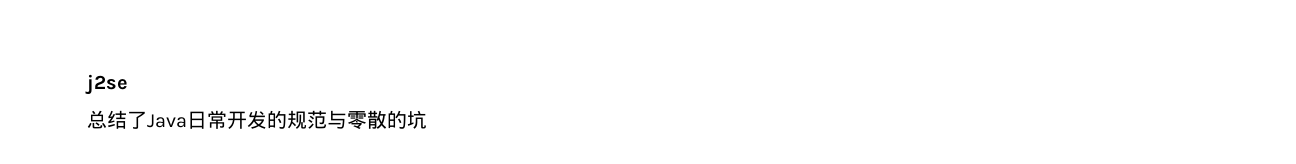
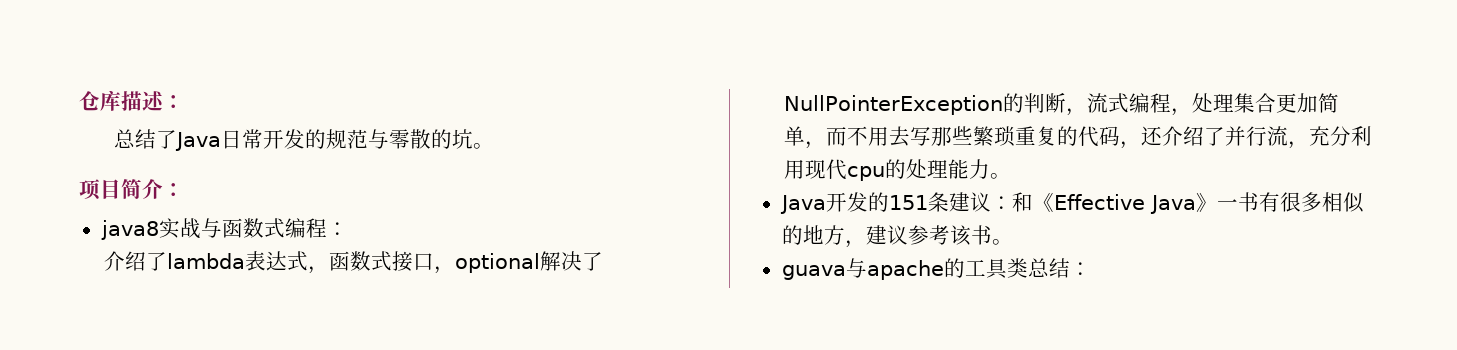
[85,74,128,95] j2se -> [79,90,184,111] 仓库描述：
(427, 119) none -> [472,143,494,149] [79,179,184,200] [100,218,348,240] [103,251,603,274] [783,93,1339,116] [783,126,1372,149] [783,159,1011,181] [779,192,1364,214] [781,225,1013,248] [781,258,1091,280] 。 // 项目简介： // java8实战与函数式编程： // 介绍了lambda表达式，函数式接口，optional解决了NullPointerException的判断，流式编程，处理集合更加简单，而不用去写那些繁琐重复的代码，还介绍了并行流，充分利用现代cpu的处理能力。 // Java开发的151条建议：和《Effective Java》一书有很多相似的地方，建议参考该书。 // guava与apache的工具类总结：

